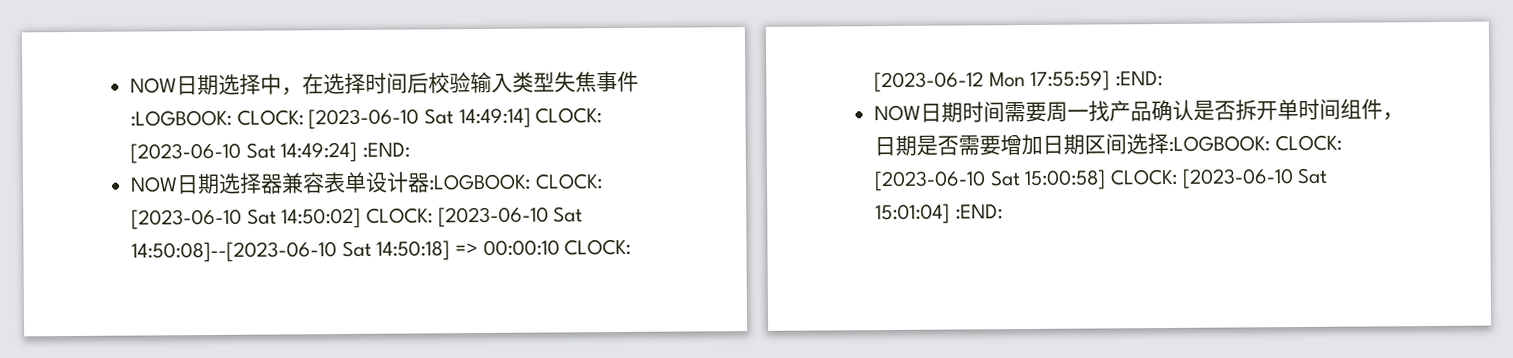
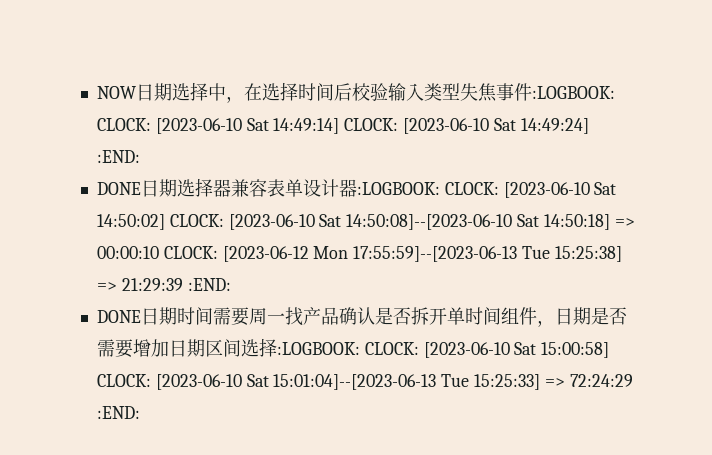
[130,176,179,193] NOW -> [96,182,141,195] DONE
[1030,70,1164,91] [874,104,922,122] 17:55:59] :END: // NOW -> [353,246,622,262] [96,278,231,291] [96,310,141,323] 17:55:59]--[2023-06-13 Tue 15:25:38] => 21:29:39 :END: // DONE
[875,203,951,225] 15:01:04] -> [273,374,633,390] 15:01:04]--[2023-06-13 Tue 15:25:33] => 72:24:29

